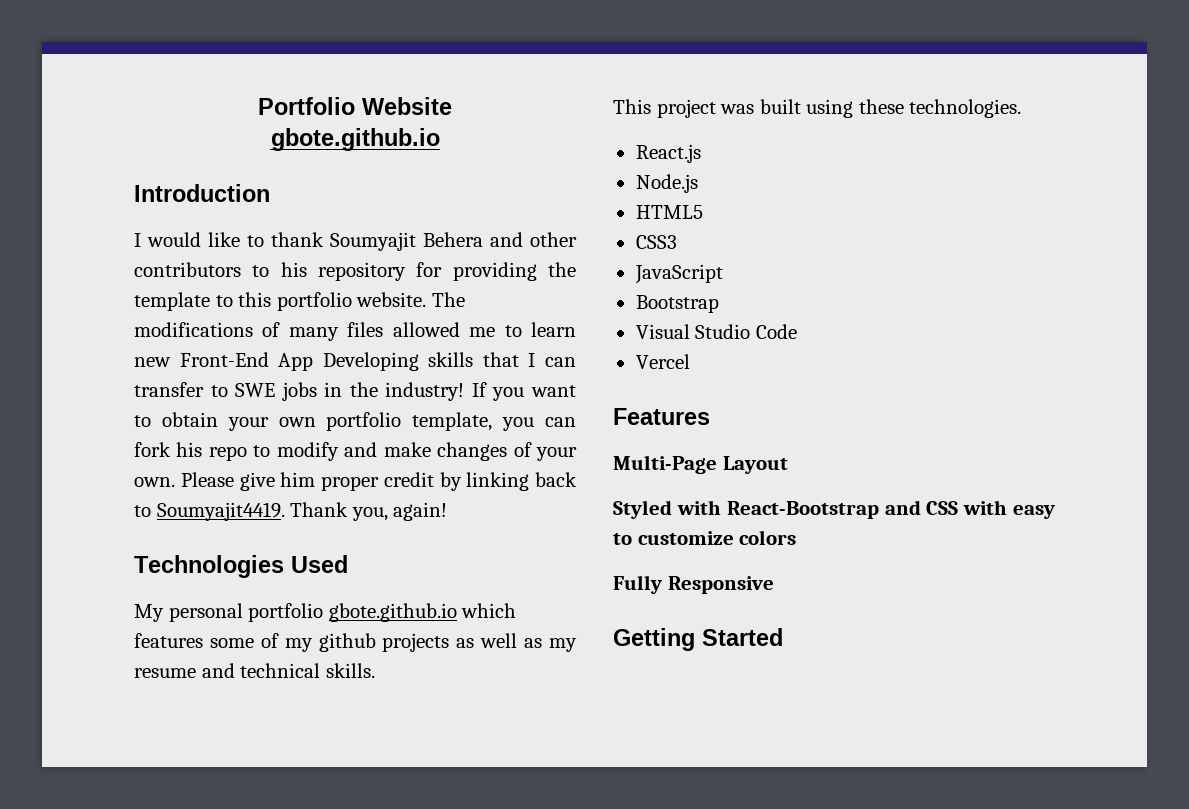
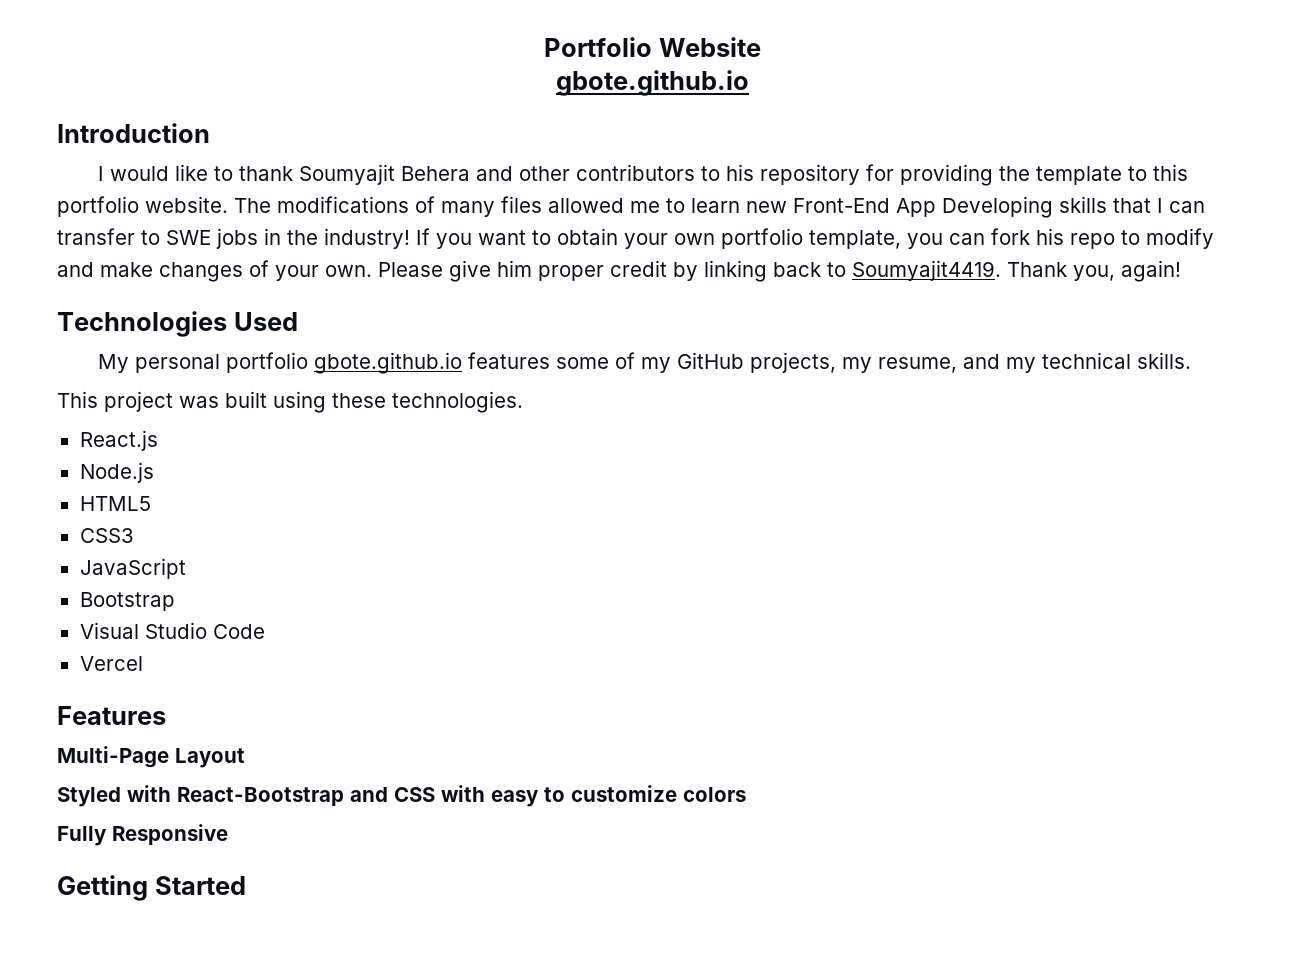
[461,603,517,618] which -> (462, 363) none
[318,633,578,652] [134,663,235,678] github projects as well as my resume and -> [676,352,1036,373] GitHub projects, my resume, and my

